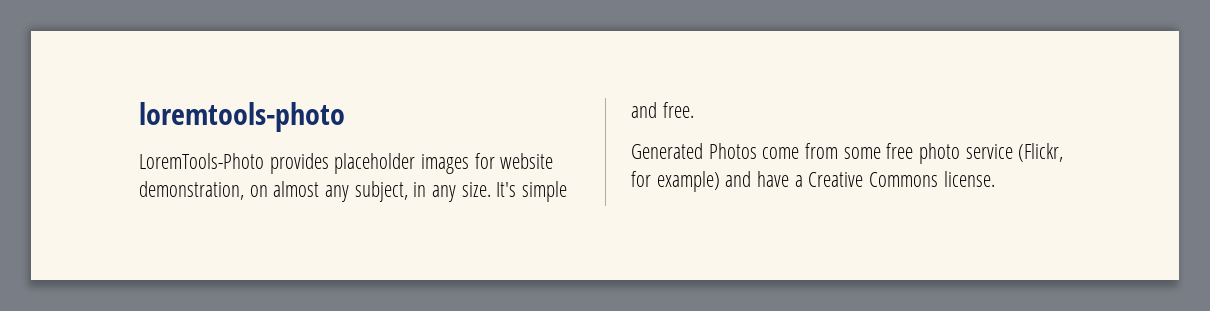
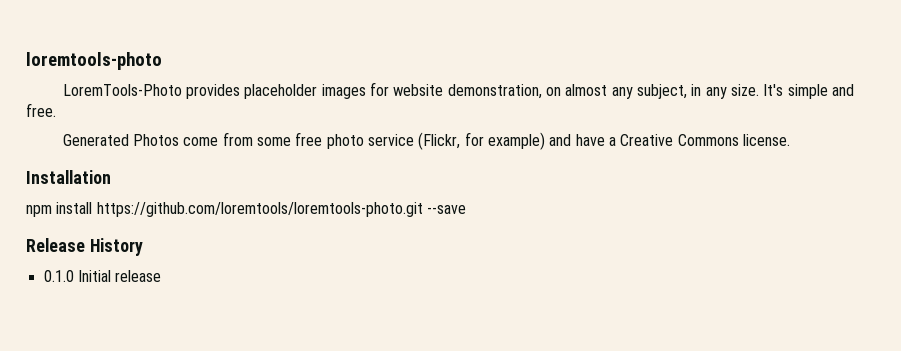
(995, 179) none -> [26,170,111,184] [26,202,466,217] [26,238,143,256] [43,270,162,282] // Installation // npm install https://github.com/loremtools/loremtools-photo.git --save // Release History // 0.1.0 Initial release

